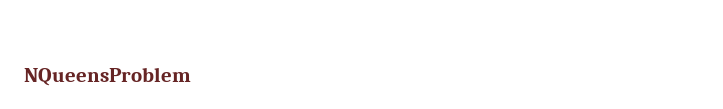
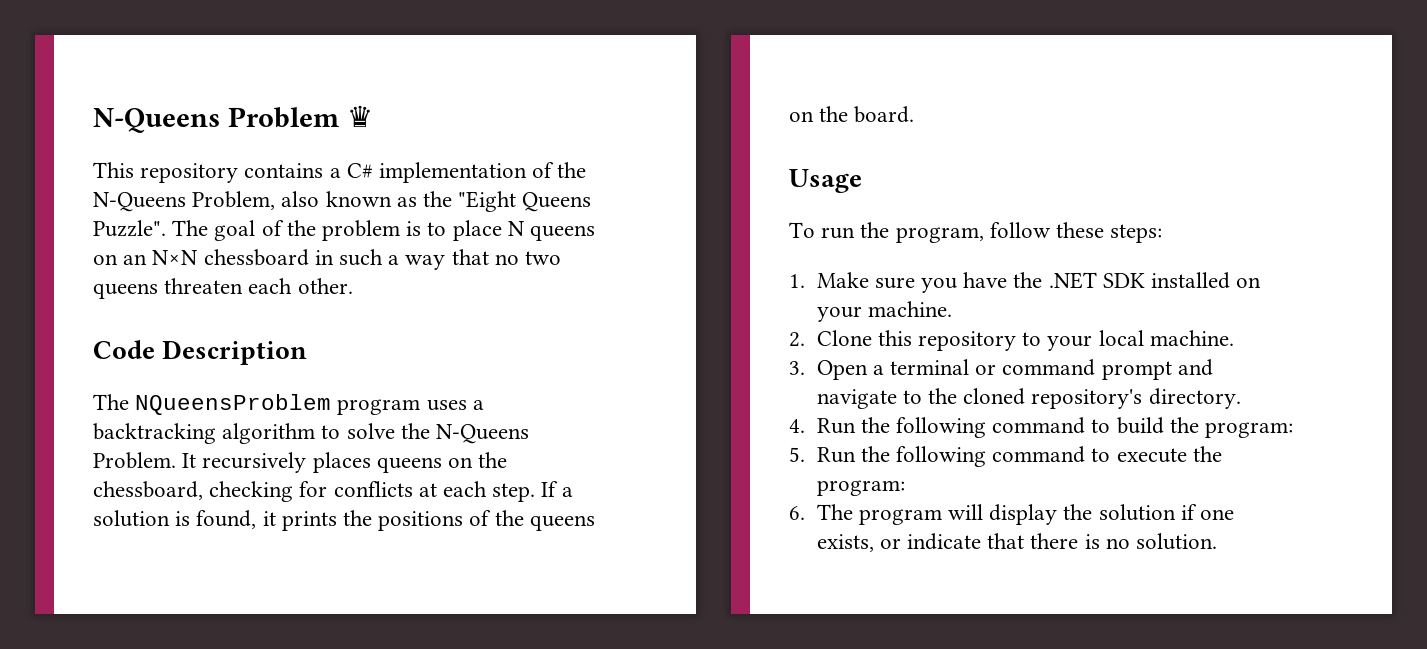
[24,67,191,86] NQueensProblem -> [93,105,373,133] [93,162,587,183] [93,191,592,212] [93,220,596,241] [93,249,562,270] [93,278,353,299] [93,340,308,365] [93,394,484,415] [93,423,530,444] [93,452,508,473] [93,481,573,502] [93,510,595,531] [789,106,915,123] [789,169,862,193] [789,222,1163,243] [789,272,1262,293] [816,301,952,322] [789,330,1234,351] [789,359,1213,380] [816,388,1241,409] [789,417,1293,438] [789,446,1222,467] [816,480,905,496] [789,504,1234,525] [816,533,1217,552] N-Queens Problem ♛ // This repository contains a C# implementation of the N-Queens Problem, also known as the "Eight Queens Puzzle". The goal of the problem is to place N queens on an N×N chessboard in such a way that no two queens threaten each other. // Code Description // The NQueensProblem program uses a backtracking algorithm to solve the N-Queens Problem. It recursively places queens on the chessboard, checking for conflicts at each step. If a solution is found, it prints the positions of the queens on the board. // Usage // To run the program, follow these steps: // 1. Make sure you have the .NET SDK installed on your machine. // 2. Clone this repository to your local machine. // 3. Open a terminal or command prompt and navigate to the cloned repository's directory. // 4. Run the following command to build the program: // 5. Run the following command to execute the program: // 6. The program will display the solution if one exists, or indicate that there is no solution.

